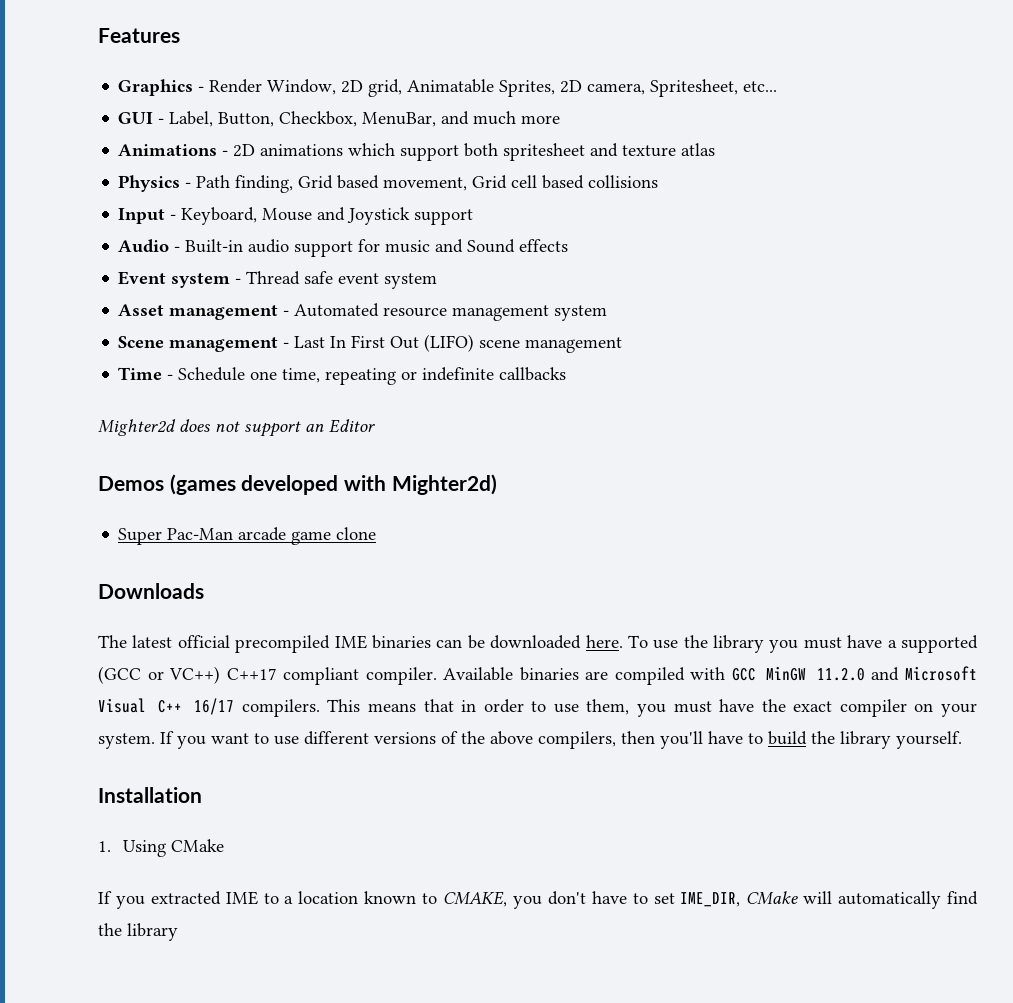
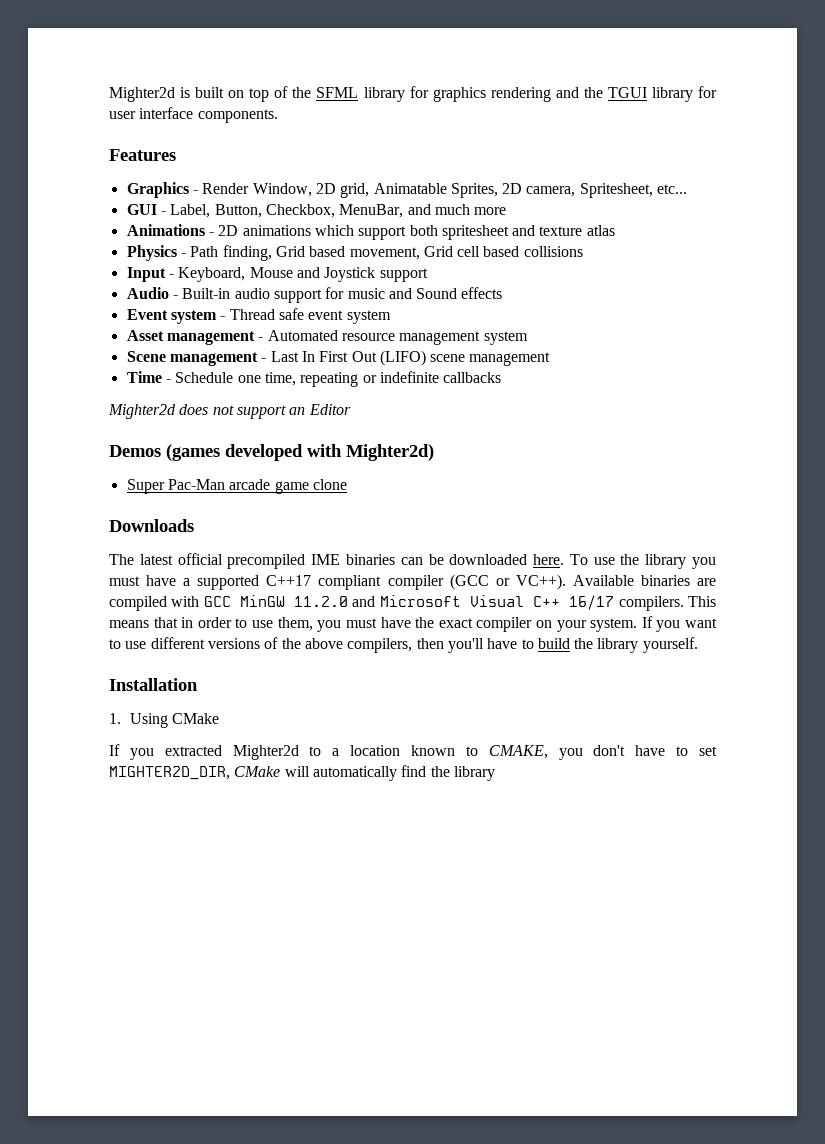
(98, 35) none -> [109,86,717,102] [109,107,278,123] Mighter2d is built on top of the SFML library for graphics rendering and the TGUI library for user interface components. //
[98,666,437,685] (GCC or VC++) C++17 compliant compiler. -> [266,574,566,590] C++17 compliant compiler (GCC or VC++).
[225,891,258,905] IME -> [232,745,299,760] Mighter2d
[680,892,741,907] IME_DIR, -> [109,766,230,780] MIGHTER2D_DIR,

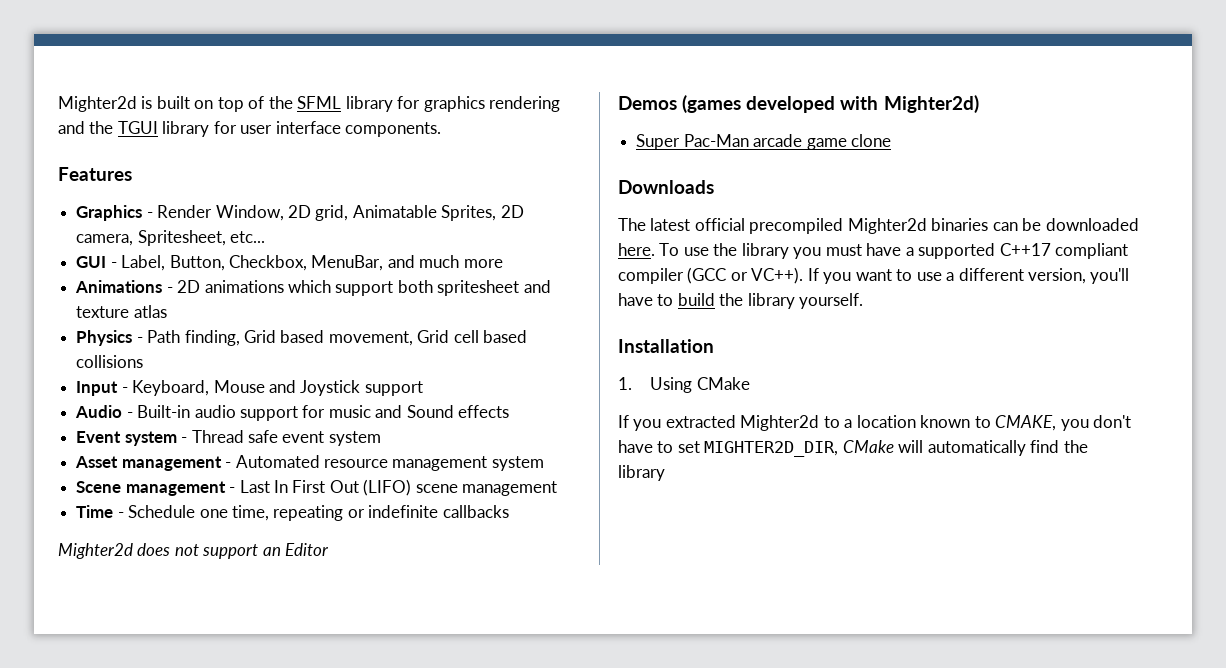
[311,554,341,565] IME -> [847,218,927,234] Mighter2d
[572,575,716,586] [109,595,716,611] [109,617,638,632] Available binaries are compiled with GCC MinGW 11.2.0 and Microsoft Visual C++ 16/17 compilers. This means that in order to use them, you must have the exact compiler on your system. -> (804, 275) none
[150,637,444,653] different versions of the above compilers, then -> [946,268,1087,284] a different version,

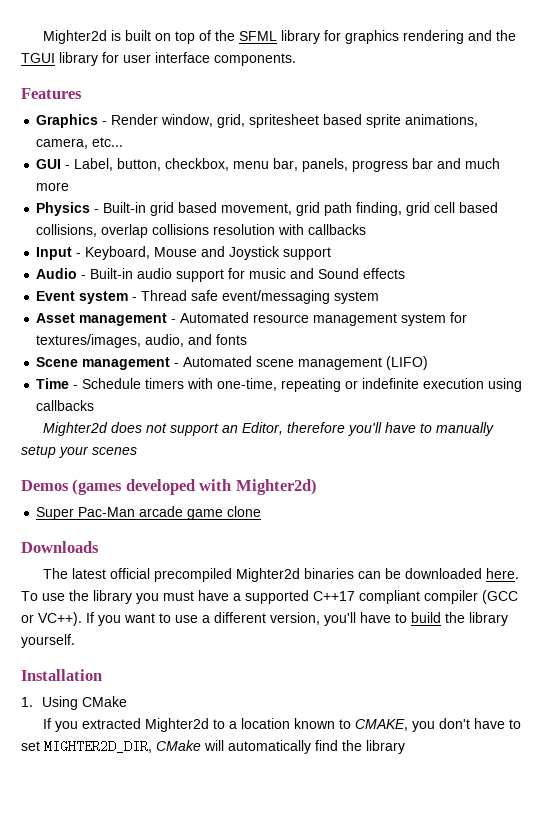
[215,205,524,221] [76,230,266,246] [76,255,503,271] [75,280,551,296] [76,305,167,318] [76,330,528,346] [76,355,144,368] Window, 2D grid, Animatable Sprites, 2D camera, Spritesheet, etc... // GUI - Label, Button, Checkbox, MenuBar, and much more // Animations - 2D animations which support both spritesheet and texture atlas // Physics - Path finding, Grid based movement, Grid cell based collisions -> [161,114,479,128] [36,137,124,149] [36,158,501,172] [36,182,70,191] [36,202,499,216] [36,224,367,238] window, grid, spritesheet based sprite animations, camera, etc... // GUI - Label, button, checkbox, menu bar, panels, progress bar and much more // Physics - Built-in grid based movement, grid path finding, grid cell based collisions, overlap collisions resolution with callbacks
[282,431,325,443] event -> [222,290,331,304] event/messaging
[76,479,412,496] // Scene management - Last In First Out (LIFO) -> [450,312,468,323] [36,334,248,348] [36,356,253,370] for textures/images, audio, and fonts // Scene management - Automated
(558, 488) none -> [386,356,429,370] (LIFO)
[199,505,269,521] one time, -> [145,378,278,391] timers with one-time,
(439, 511) none -> [423,378,523,392] execution using
[285,543,330,556] Editor -> [242,422,495,436] [21,445,137,458] Editor, therefore you'll have to manually setup your scenes

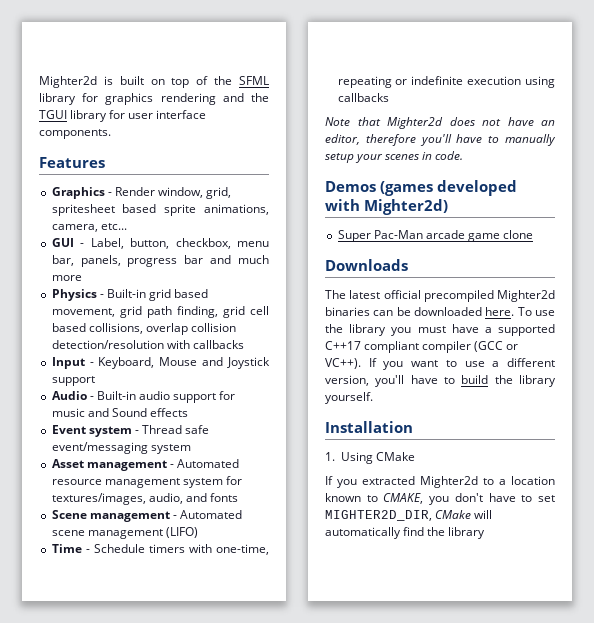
[152,224,276,235] collisions resolution -> [190,323,236,332] [51,340,164,349] collision detection/resolution
(95, 405) none -> [325,117,381,126] Note that
[170,422,284,436] support an Editor, -> [507,117,555,126] [325,134,360,145] have an editor,
(137, 451) none -> [422,151,464,160] in code.

